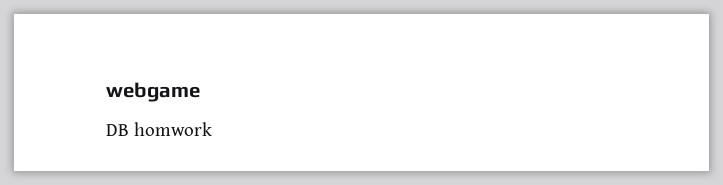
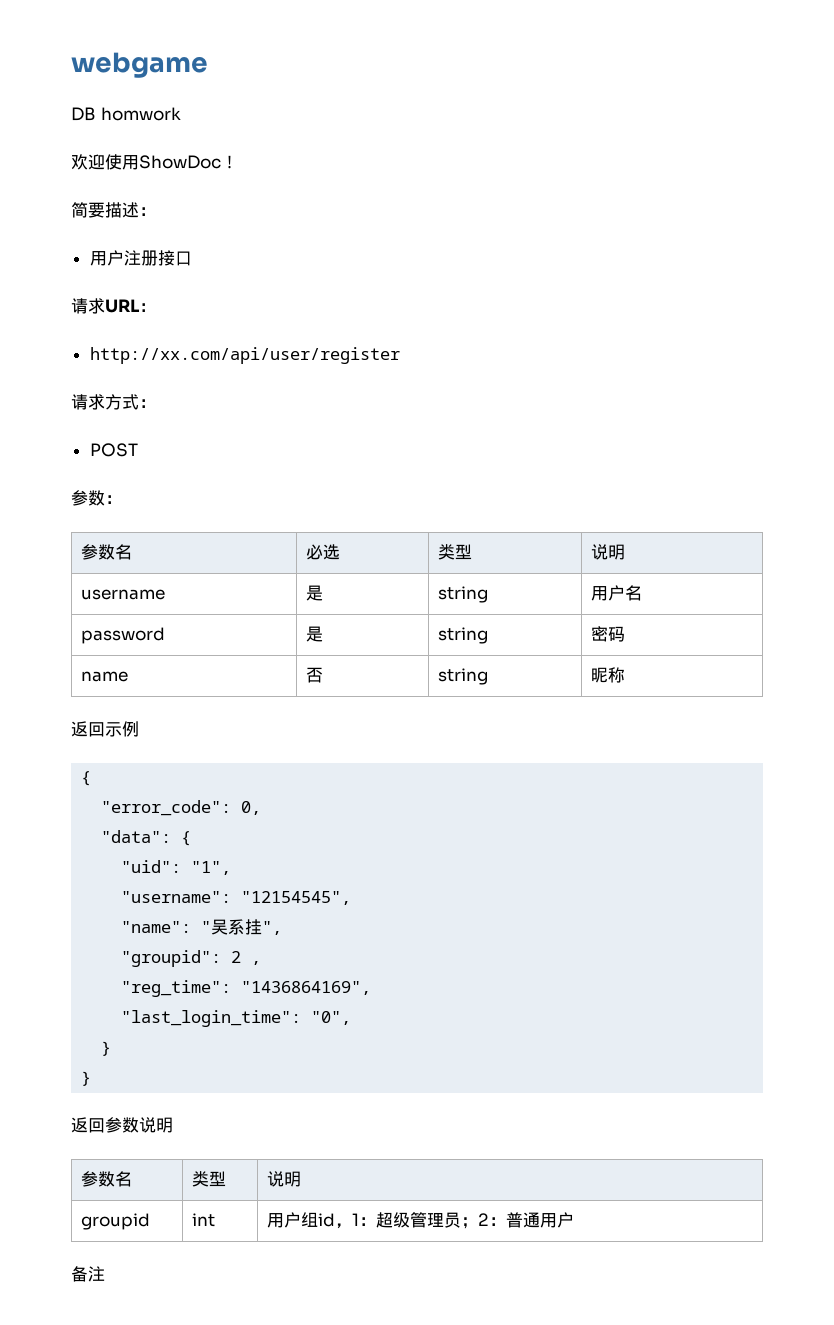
(212, 129) none -> [71,154,238,170] [71,202,156,218] [89,250,192,266] [71,298,156,314] [89,347,400,364] [71,394,156,410] [89,443,138,457] [71,490,122,506] [81,544,133,560] [306,544,341,560] [438,544,473,560] [591,544,626,560] [81,589,166,600] [306,585,324,601] [438,586,489,603] [591,585,643,601] [81,627,166,644] [306,626,324,642] [438,627,489,644] [591,626,626,642] [81,671,129,682] [306,667,324,683] [438,668,489,685] [591,667,626,683] [71,721,139,737] [81,771,92,786] [101,800,262,816] [101,830,192,846] [121,860,232,875] [121,891,352,905] [121,919,283,935] [121,950,262,967] [121,980,372,997] [121,1010,352,1027] [101,1041,112,1056] [81,1071,92,1086] [71,1117,173,1133] [81,1171,133,1187] [192,1171,227,1187] [267,1171,302,1187] [81,1213,151,1230] [192,1213,216,1227] [267,1212,575,1229] [71,1266,105,1282] // 欢迎使用ShowDoc！ // 简要描述： // 用户注册接口 // 请求URL： // http://xx.com/api/user/register // 请求方式： // POST // 参数： // 参数名 | 必选 | 类型 | 说明 // username | 是 | string | 用户名 // password | 是 | string | 密码 // name | 否 | string | 昵称 // 返回示例 // { // "error_code": 0, // "data": { // "uid": "1", // "username": "12154545", // "name": "吴系挂", // "groupid": 2 , // "reg_time": "1436864169", // "last_login_time": "0", // } // } // 返回参数说明 // 参数名 | 类型 | 说明 // groupid | int | 用户组id，1：超级管理员；2：普通用户 // 备注

